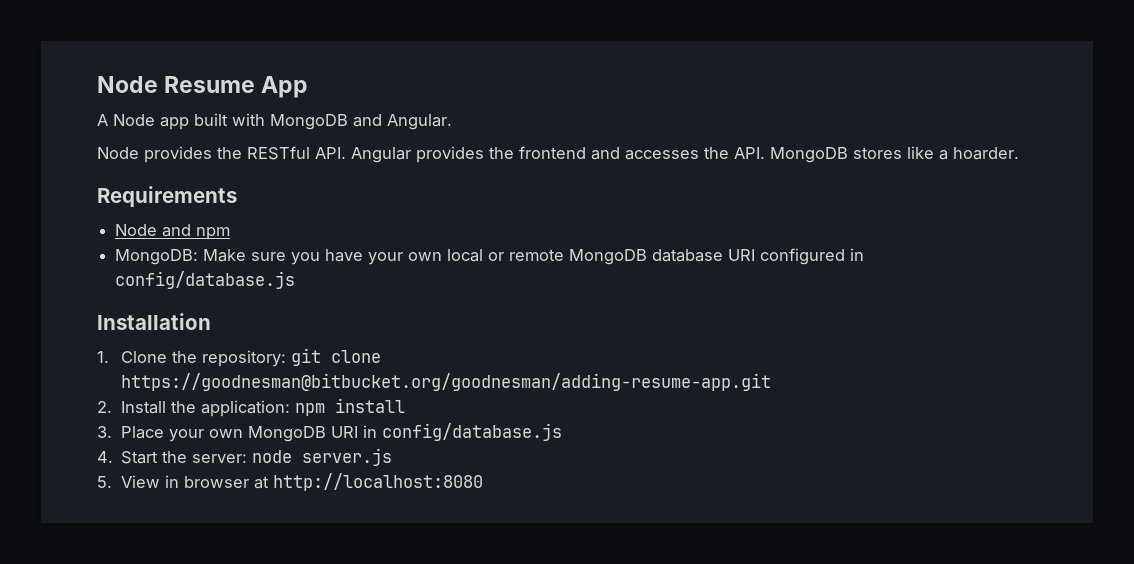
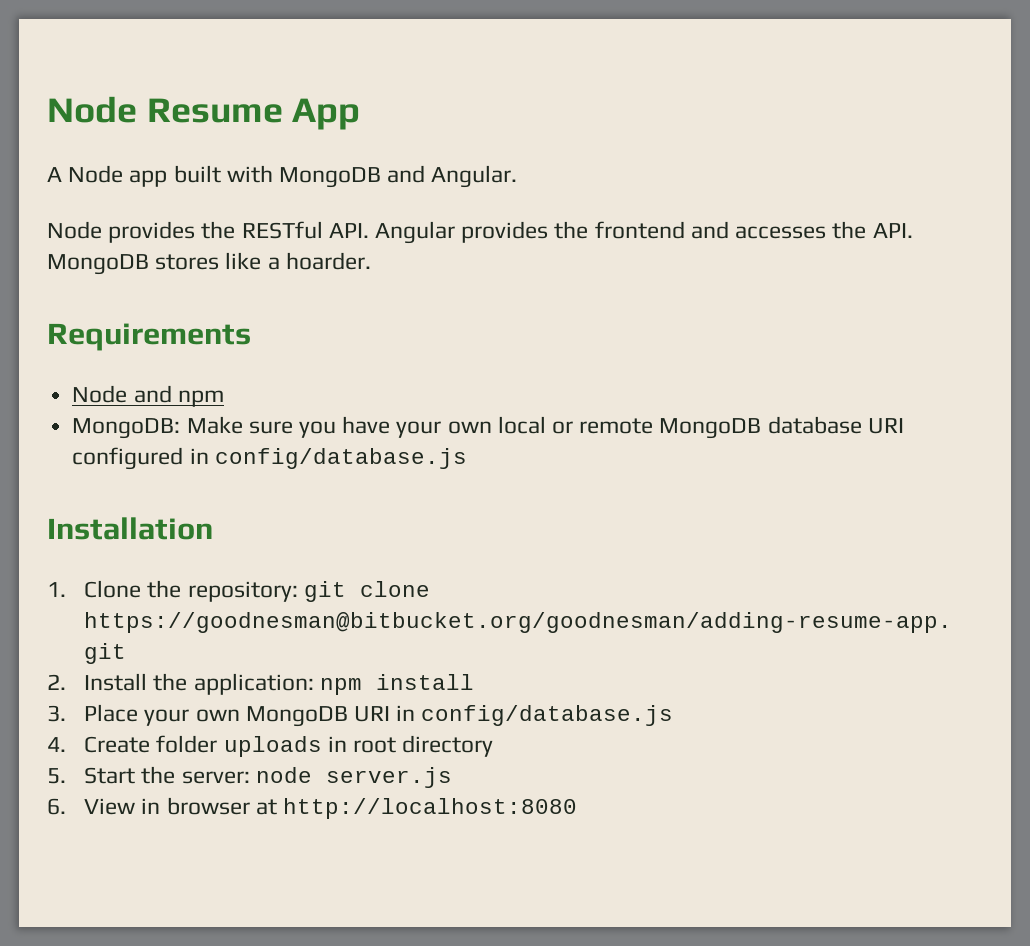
(113, 457) none -> [84,735,494,757] [47,768,66,784] Create folder uploads in root directory // 5.
[97,476,112,488] 5. -> [47,798,66,815] 6.

